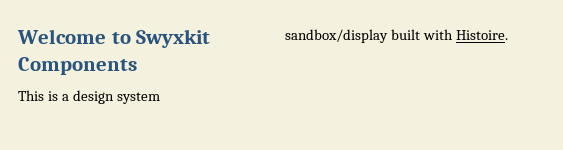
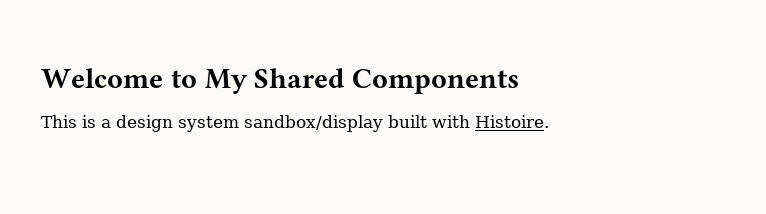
[136,29,211,48] Swyxkit -> [204,68,345,94] My Shared

